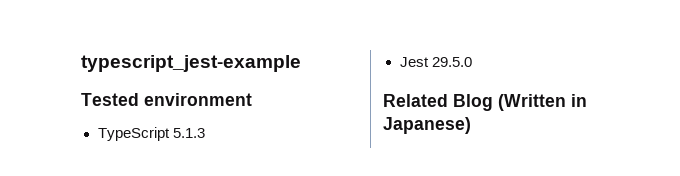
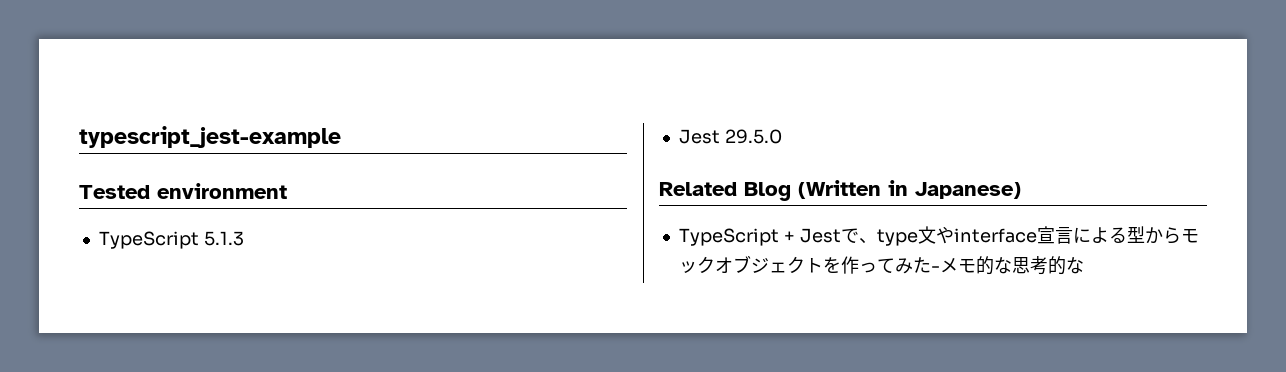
(471, 125) none -> [678,226,1199,246] [678,255,1084,275] // TypeScript + Jestで、type文やinterface宣言による型からモックオブジェクトを作ってみた-メモ的な思考的な

